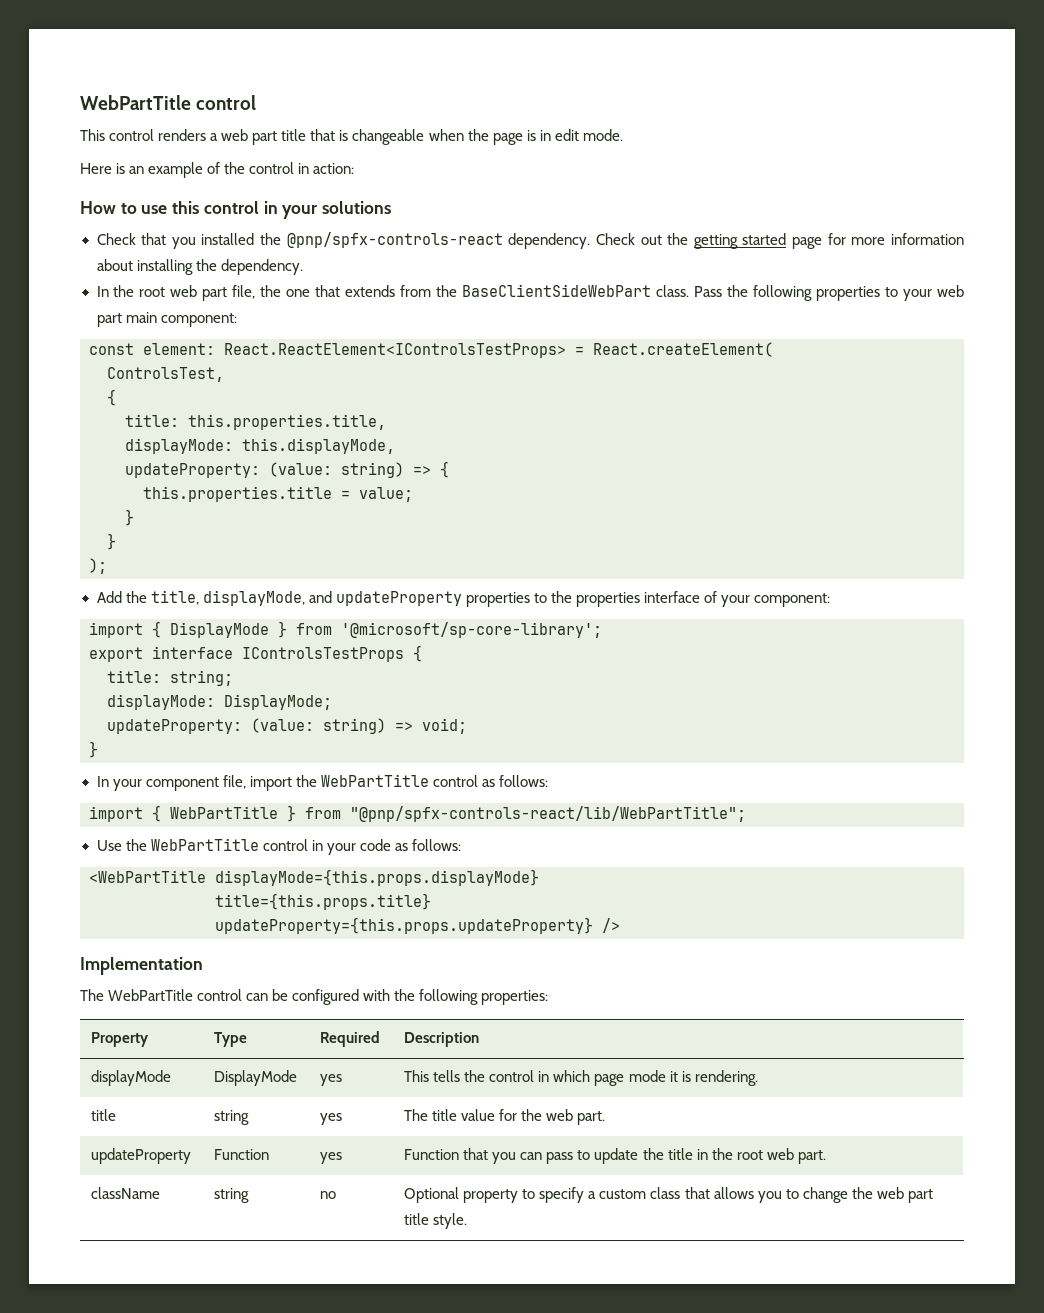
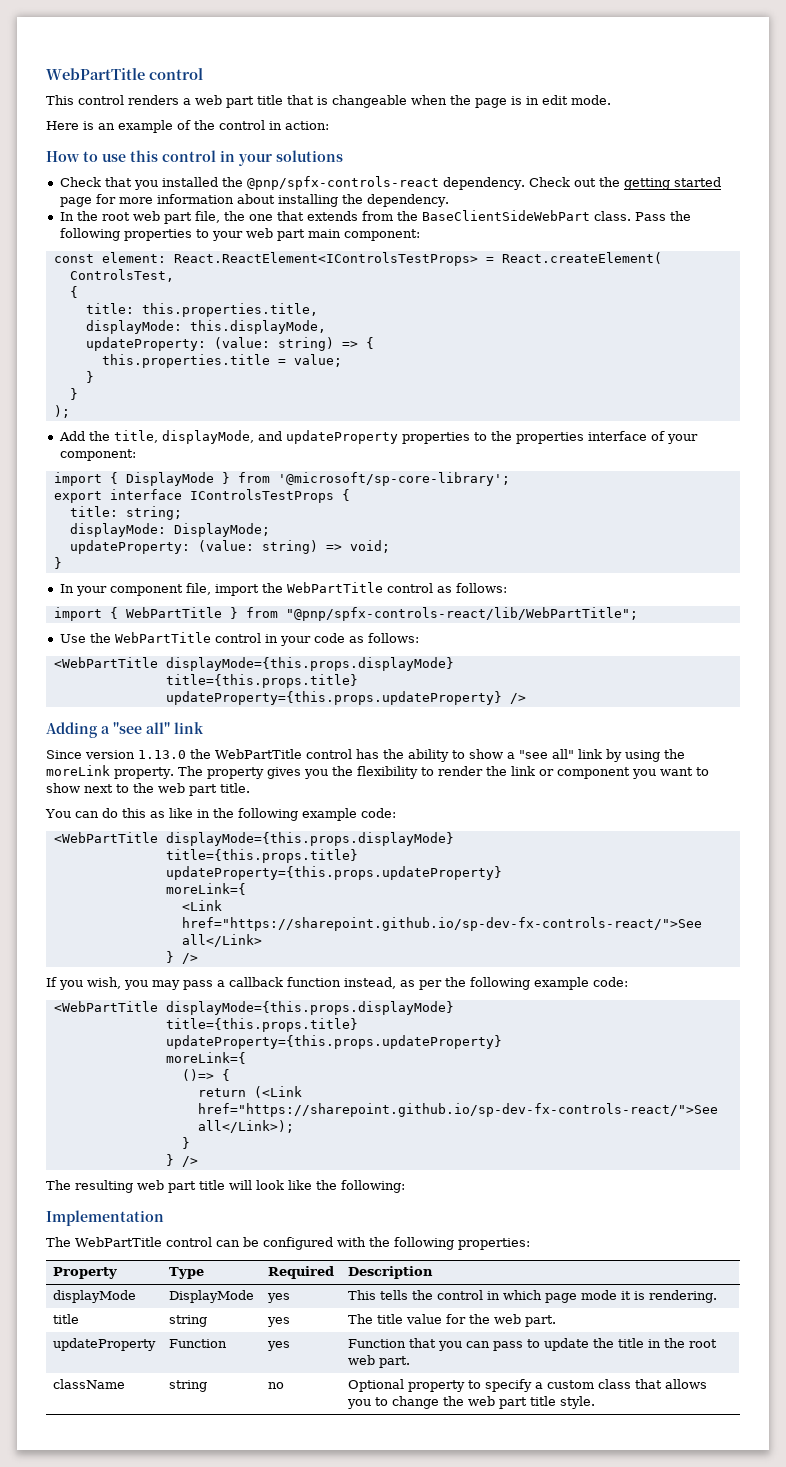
(620, 925) none -> [46,722,204,738] [46,749,685,762] [46,765,709,779] [46,783,250,796] [45,808,396,821] [53,832,454,846] [165,849,358,863] [165,866,502,880] [165,883,246,895] [181,900,222,911] [181,917,702,931] [181,934,262,947] [165,951,198,964] [46,977,628,990] [53,1001,454,1015] [165,1018,358,1032] [165,1035,502,1049] [165,1052,246,1064] [181,1069,230,1081] [197,1086,302,1098] [197,1103,718,1117] [197,1120,294,1133] [181,1137,190,1149] [165,1154,198,1167] [46,1180,405,1193] // Adding a "see all" link // Since version 1.13.0 the WebPartTitle control has the ability to show a "see all" link by using the moreLink property. The property gives you the flexibility to render the link or component you want to show next to the web part title. // You can do this as like in the following example code: // <WebPartTitle displayMode={this.props.displayMode} // title={this.props.title} // updateProperty={this.props.updateProperty} // moreLink={ // <Link href="https://sharepoint.github.io/sp-dev-fx-controls-react/">See all</Link> // } /> // If you wish, you may pass a callback function instead, as per the following example code: // <WebPartTitle displayMode={this.props.displayMode} // title={this.props.title} // updateProperty={this.props.updateProperty} // moreLink={ // ()=> { // return (<Link href="https://sharepoint.github.io/sp-dev-fx-controls-react/">See all</Link>); // } // } /> // The resulting web part title will look like the following:

